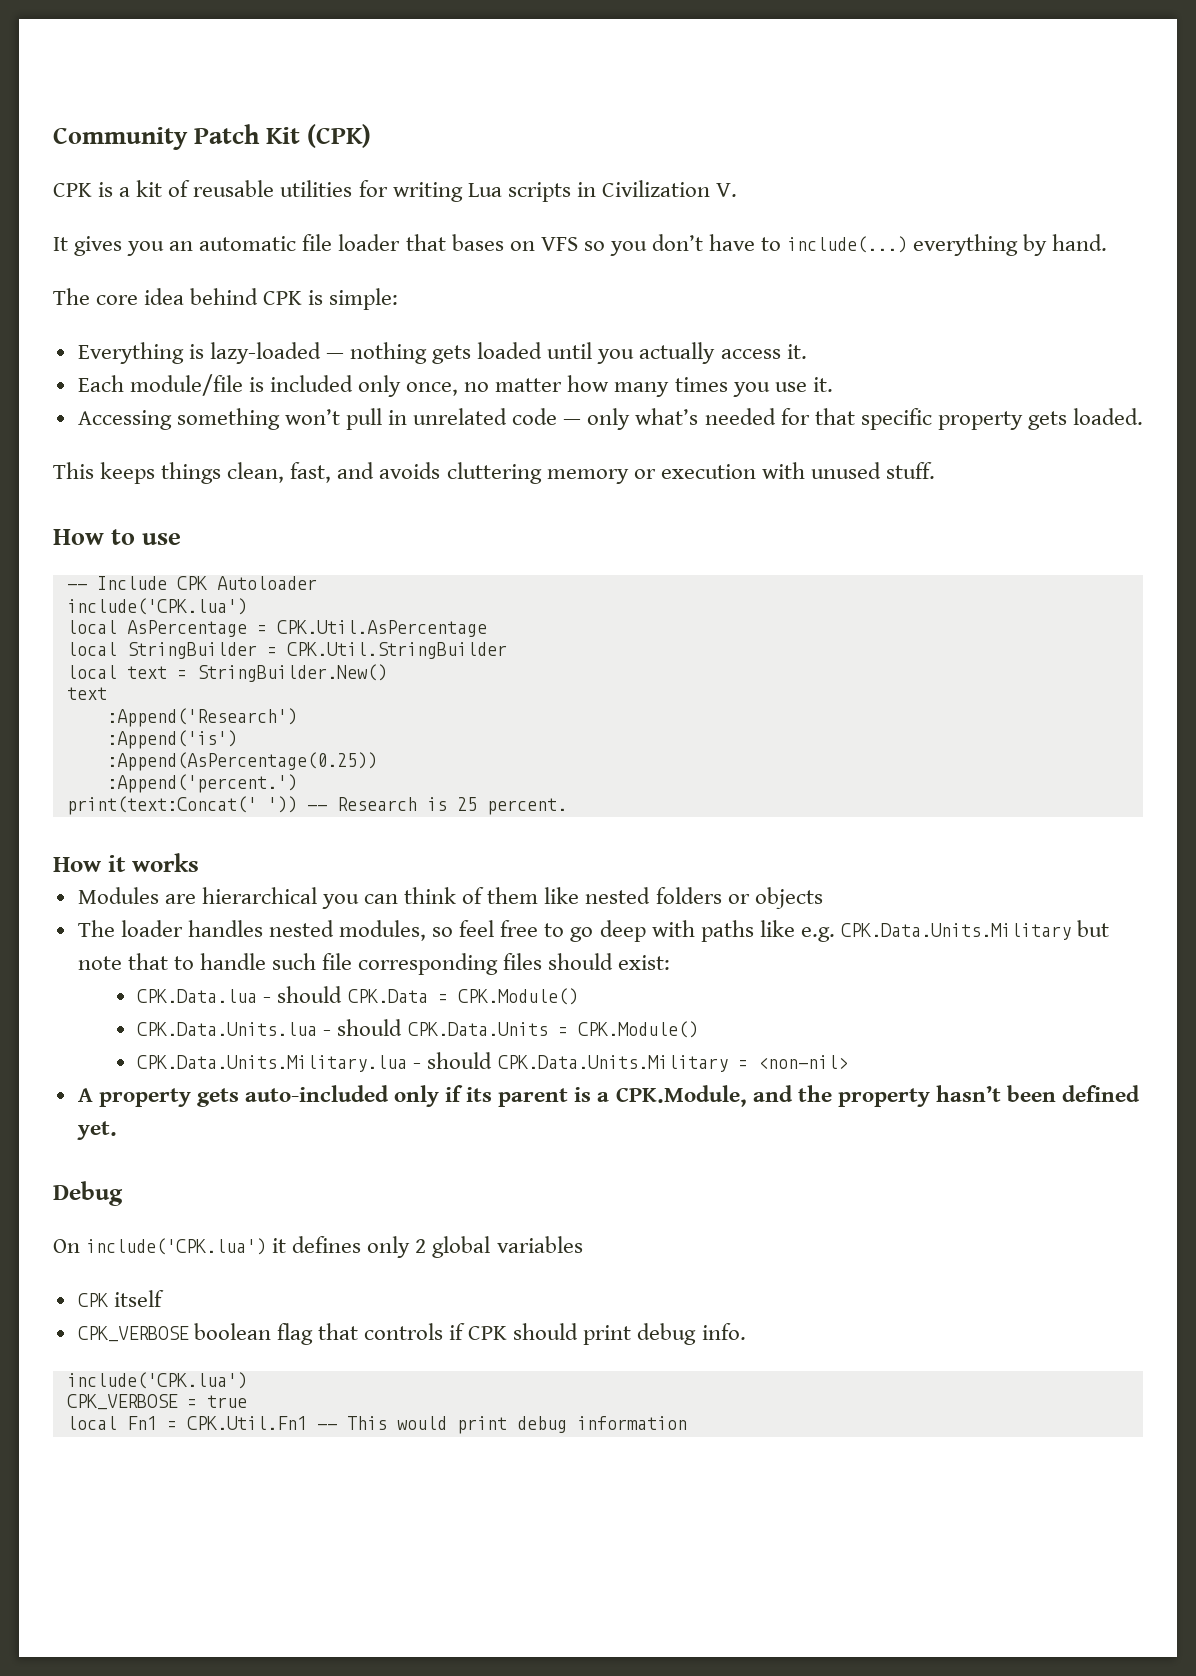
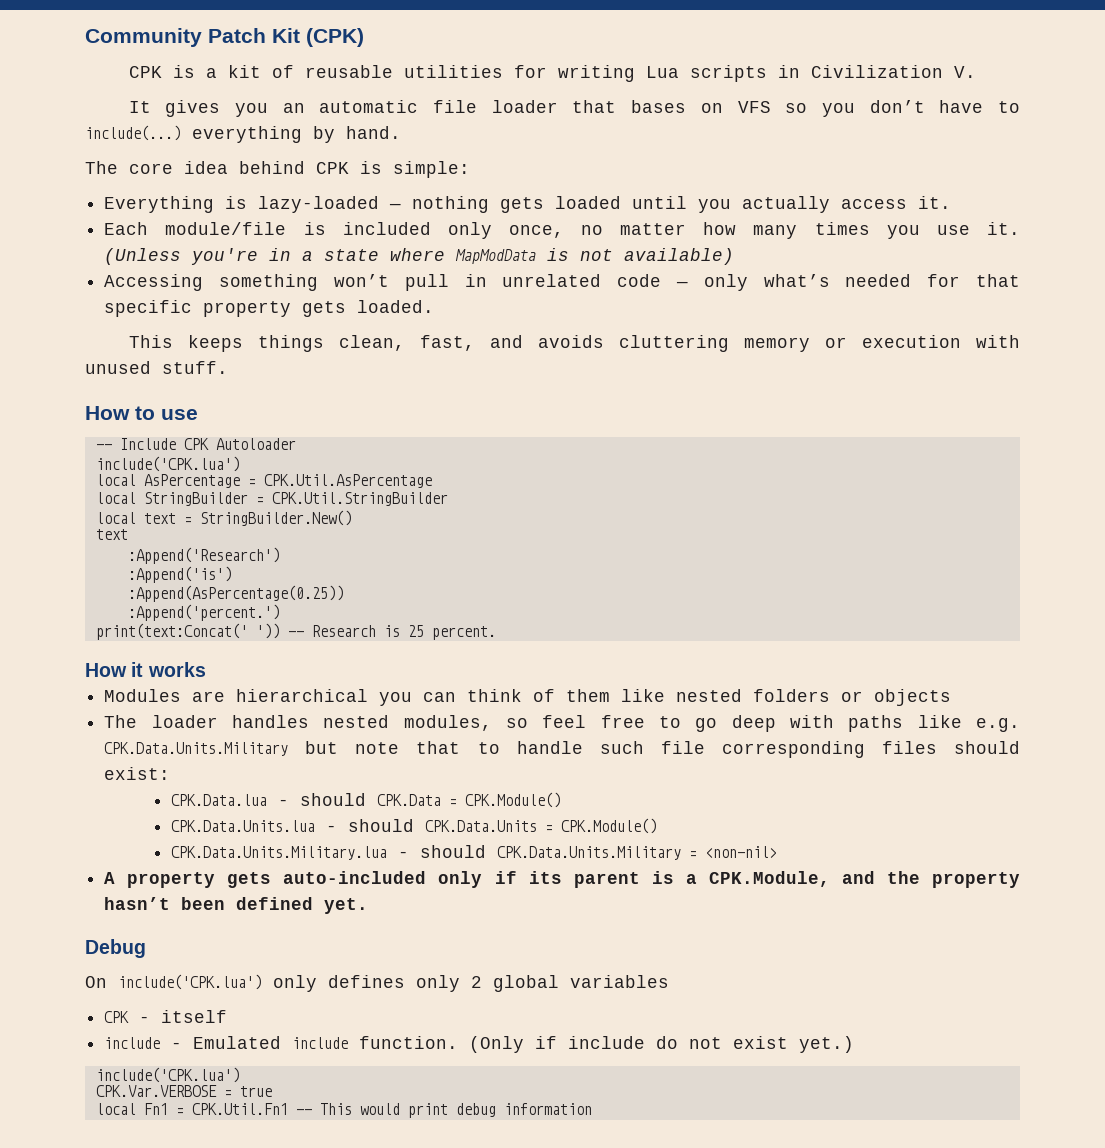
(833, 384) none -> [104,248,735,265] (Unless you're in a state where MapModData is not available)
[272,1238,287,1253] it -> [273,975,317,992] only
(108, 1300) none -> [139,1016,151,1023] -
[77,1323,746,1345] [66,1372,247,1389] [66,1394,178,1410] CPK_VERBOSE boolean flag that controls if CPK should print debug info. // include('CPK.lua') // CPK_VERBOSE -> [104,1036,855,1053] [95,1067,240,1083] [95,1085,217,1097] include - Emulated include function. (Only if include do not exist yet.) // include('CPK.lua') // CPK.Var.VERBOSE

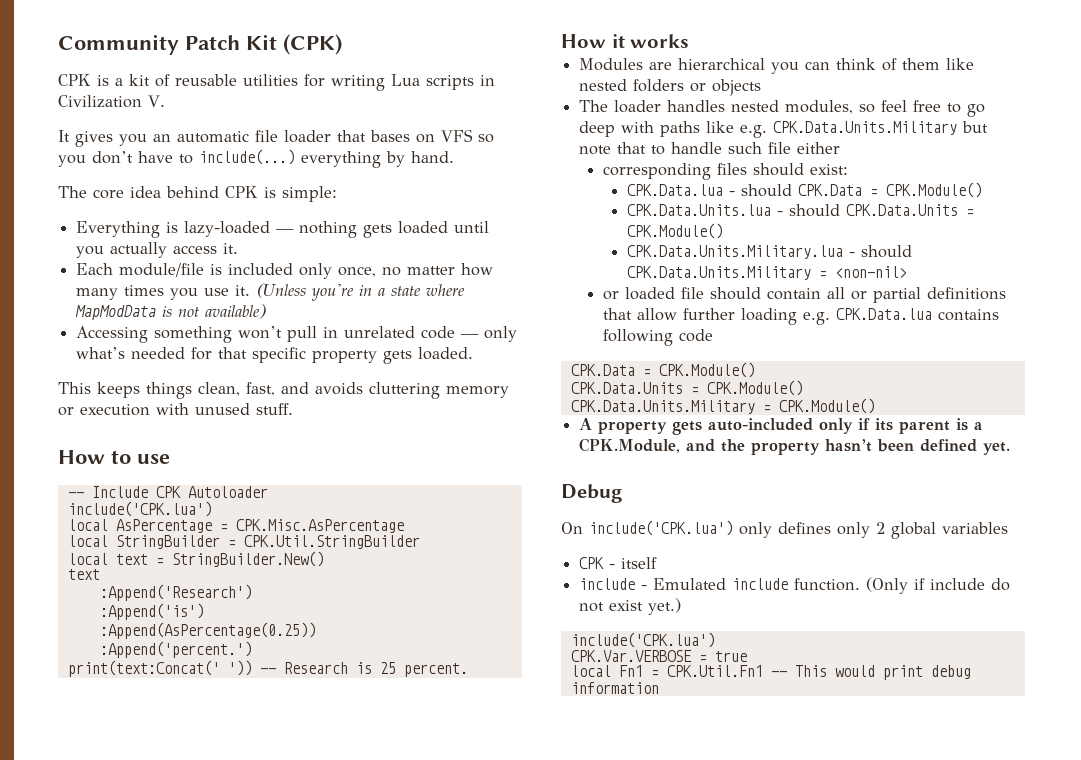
[263,474,432,488] CPK.Util.AsPercentage -> [235,519,404,533] CPK.Misc.AsPercentage
(705, 747) none -> [797,142,841,154] either //
(778, 852) none -> [602,287,1006,303] [602,308,999,325] [602,329,713,346] [570,362,755,378] [570,380,803,396] [570,398,875,414] // or loaded file should contain all or partial definitions that allow further loading e.g. CPK.Data.lua contains following code // CPK.Data = CPK.Module() // CPK.Data.Units = CPK.Module() // CPK.Data.Units.Military = CPK.Module()

